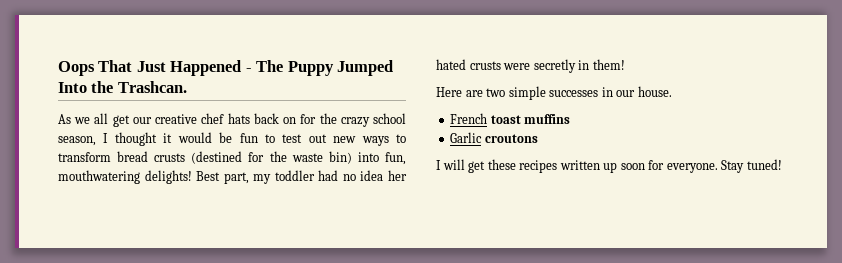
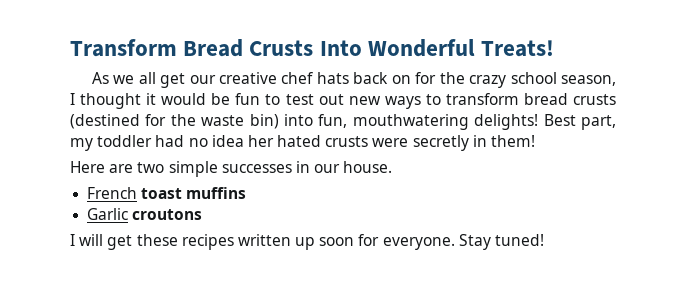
[58,60,394,76] [58,81,187,93] Oops That Just Happened - The Puppy Jumped Into the Trashcan. -> [70,39,555,57] Transform Bread Crusts Into Wonderful Treats!

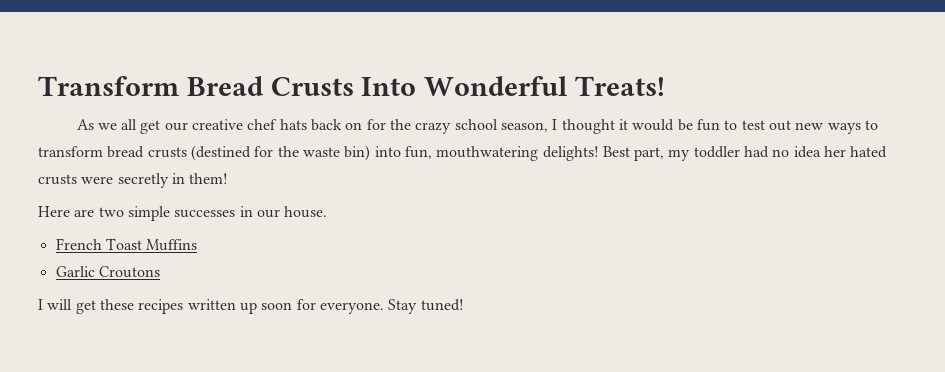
[141,187,247,199] toast muffins -> [105,238,198,251] Toast Muffins
[132,209,203,220] croutons -> [98,266,160,278] Croutons

